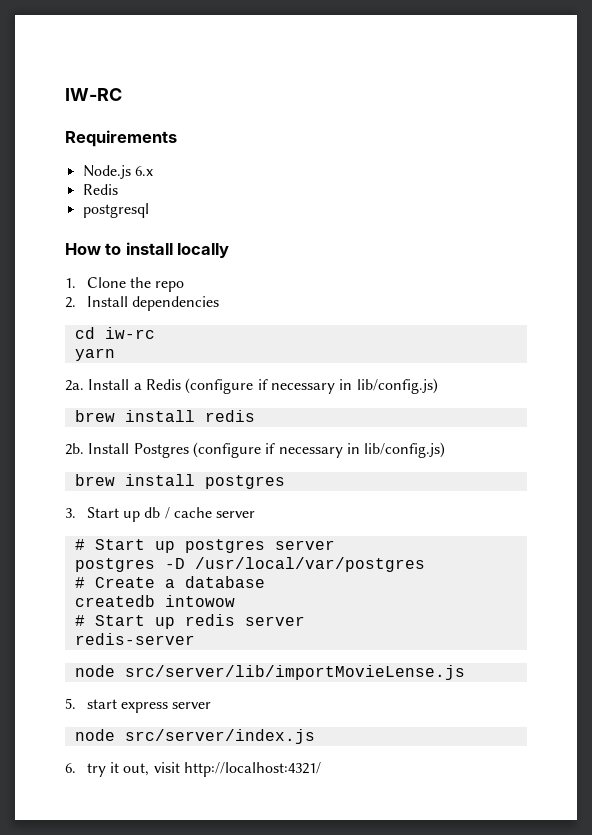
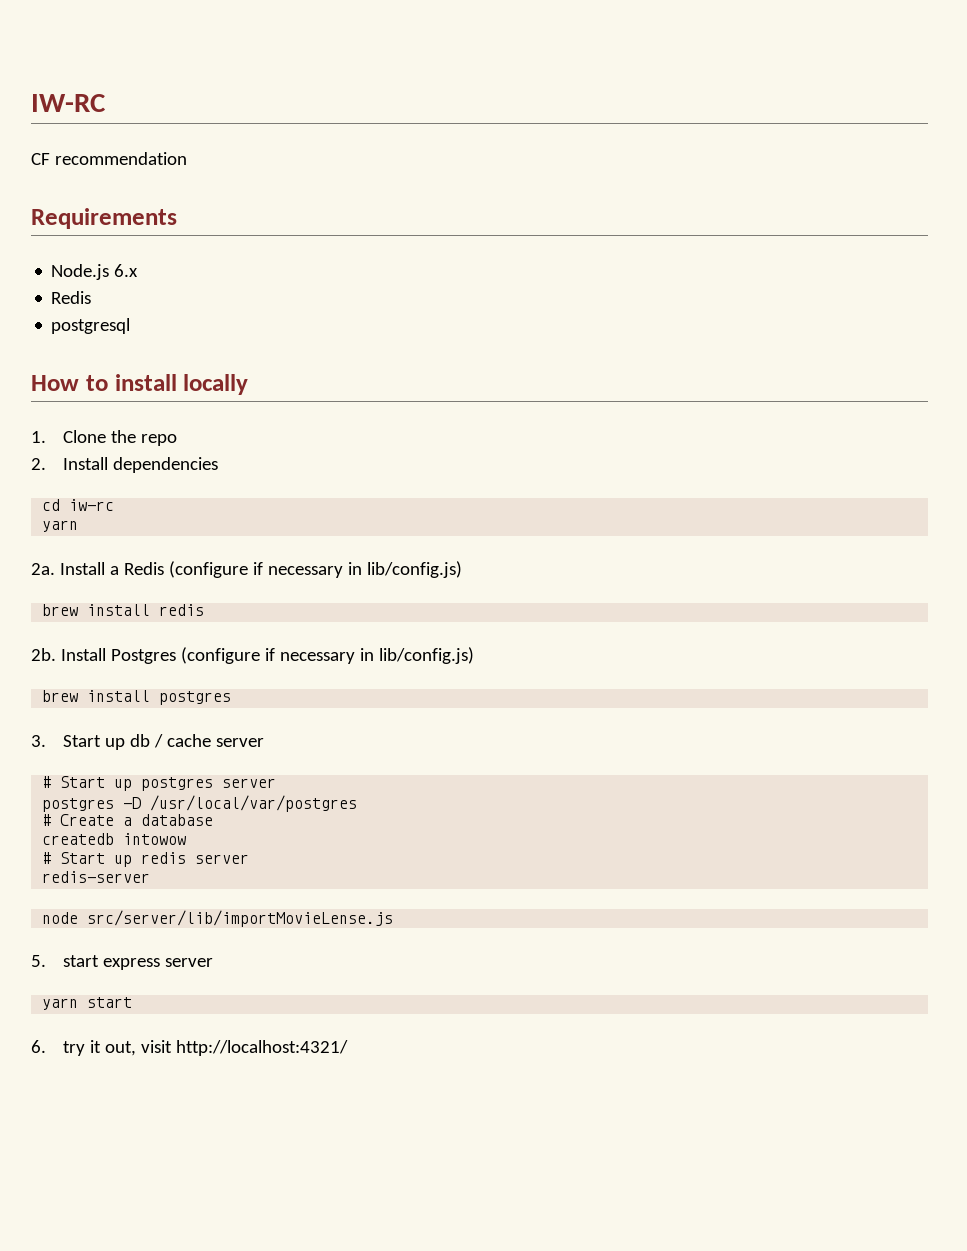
(122, 94) none -> [31,152,187,165] // CF recommendation
[74,729,315,744] node src/server/index.js -> [42,997,133,1010] yarn start

